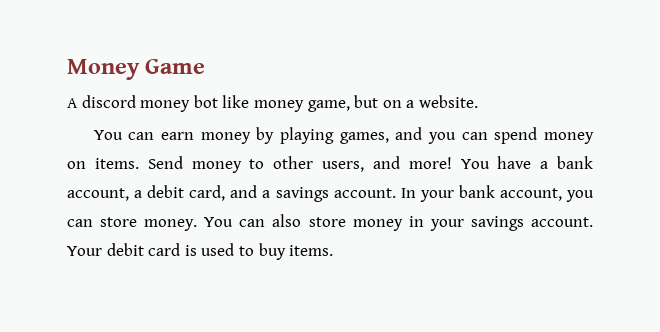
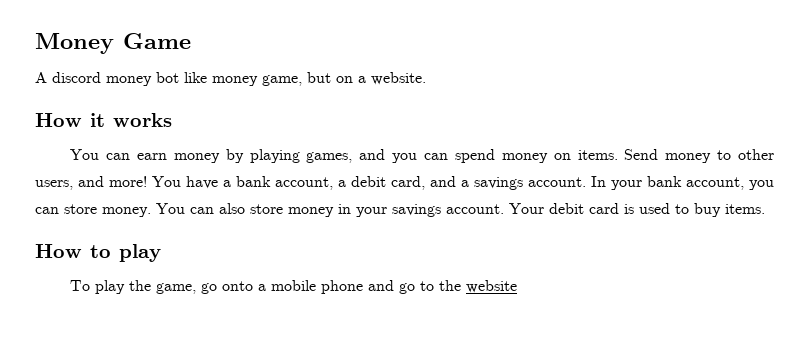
(478, 101) none -> [35,113,172,127] // How it works
(334, 250) none -> [35,244,161,262] [70,280,518,294] // How to play // To play the game, go onto a mobile phone and go to the website

